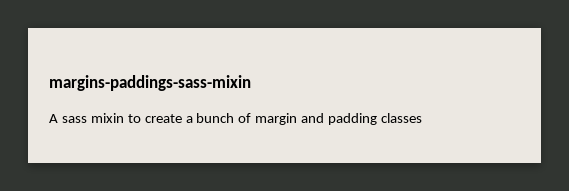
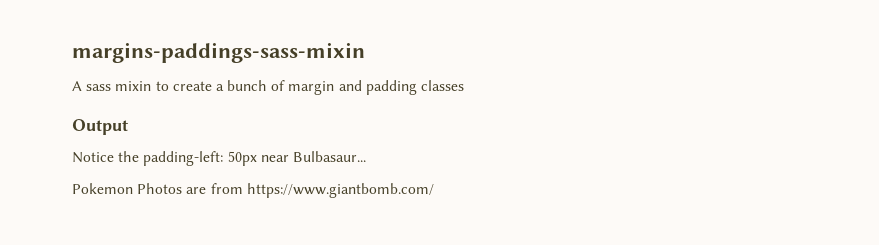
(423, 118) none -> [72,119,128,135] [72,151,366,166] [72,183,434,198] // Output // Notice the padding-left: 50px near Bulbasaur... // Pokemon Photos are from https://www.giantbomb.com/

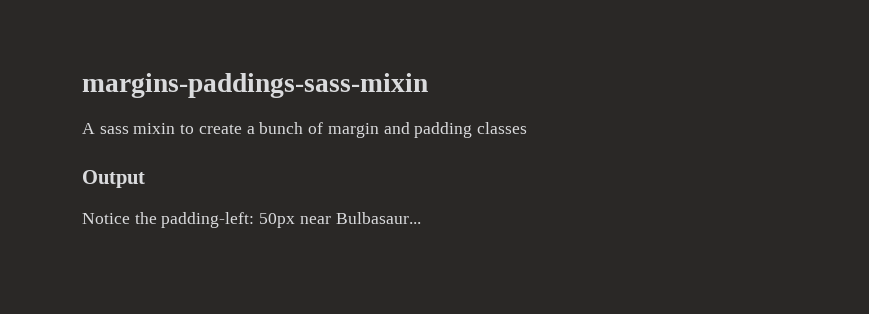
[72,183,434,198] // Pokemon Photos are from https://www.giantbomb.com/ -> (421, 218) none

